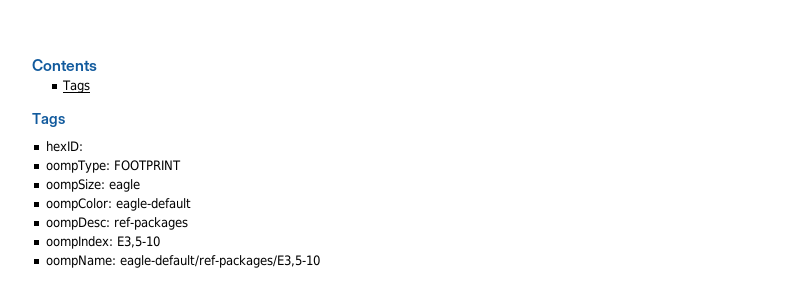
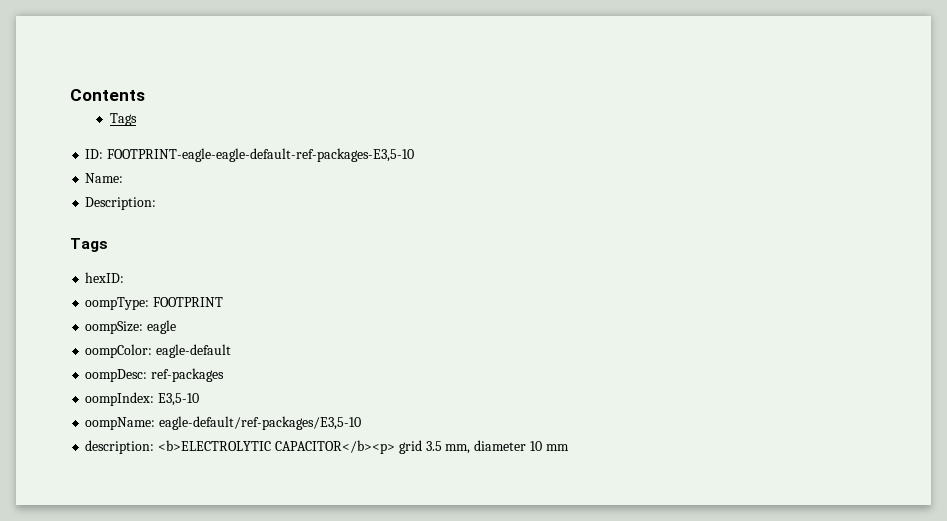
(91, 86) none -> [85,148,415,162] [85,173,124,183] [85,197,157,210] // ID: FOOTPRINT-eagle-eagle-default-ref-packages-E3,5-10 // Name: // Description:
(320, 261) none -> [85,440,569,454] // description: <b>ELECTROLYTIC CAPACITOR</b><p> grid 3.5 mm, diameter 10 mm

